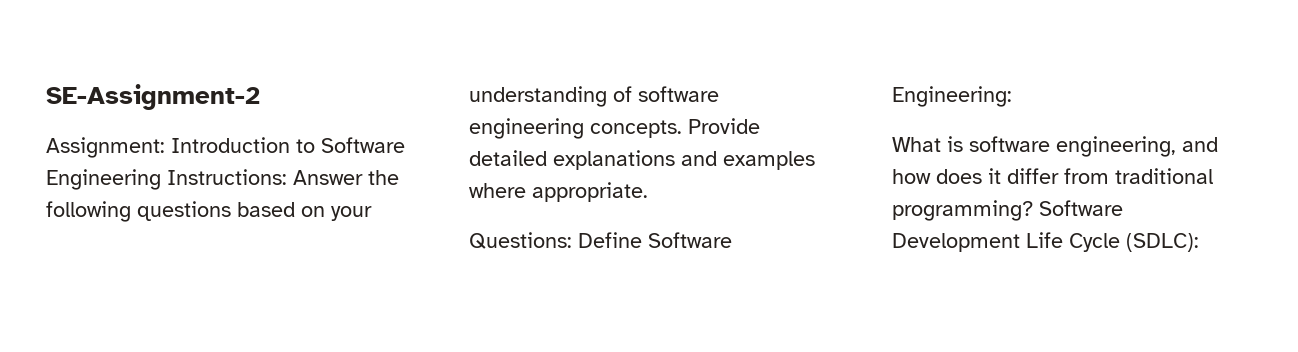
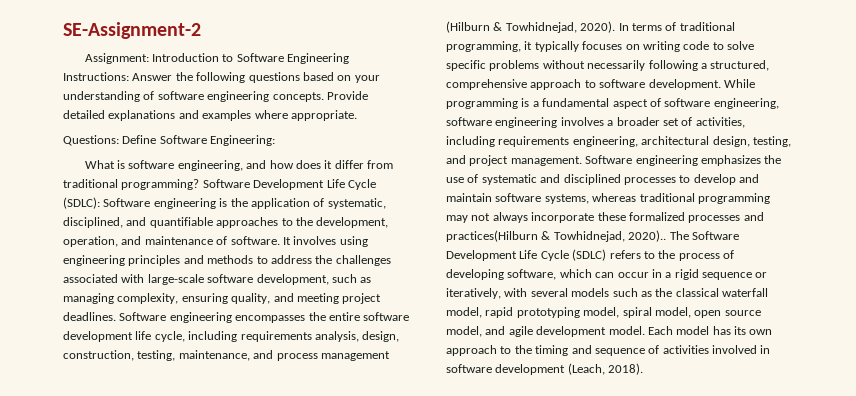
(1199, 242) none -> [103,198,386,209] [63,217,389,228] [63,236,368,247] [63,255,391,266] [63,274,372,285] [63,293,382,304] [63,312,410,323] [63,331,400,342] [63,350,390,361] [446,21,735,33] [446,41,754,52] [446,60,770,71] [446,79,755,90] [446,98,779,109] [446,117,745,128] [446,136,791,147] [446,155,782,166] [446,174,759,185] [446,193,770,204] [446,212,764,223] [446,230,739,242] [446,249,734,261] [446,269,768,280] [446,288,768,299] [446,307,761,318] [446,326,773,337] [446,345,771,356] [446,363,644,375] Software engineering is the application of systematic, disciplined, and quantifiable approaches to the development, operation, and maintenance of software. It involves using engineering principles and methods to address the challenges associated with large-scale software development, such as managing complexity, ensuring quality, and meeting project deadlines. Software engineering encompasses the entire software development life cycle, including requirements analysis, design, construction, testing, maintenance, and process management (Hilburn & Towhidnejad, 2020). In terms of traditional programming, it typically focuses on writing code to solve specific problems without necessarily following a structured, comprehensive approach to software development. While programming is a fundamental aspect of software engineering, software engineering involves a broader set of activities, including requirements engineering, architectural design, testing, and project management. Software engineering emphasizes the use of systematic and disciplined processes to develop and maintain software systems, whereas traditional programming may not always incorporate these formalized processes and practices(Hilburn & Towhidnejad, 2020).. The Software Development Life Cycle (SDLC) refers to the process of developing software, which can occur in a rigid sequence or iteratively, with several models such as the classical waterfall model, rapid prototyping model, spiral model, open source model, and agile development model. Each model has its own approach to the timing and sequence of activities involved in software development (Leach, 2018).

